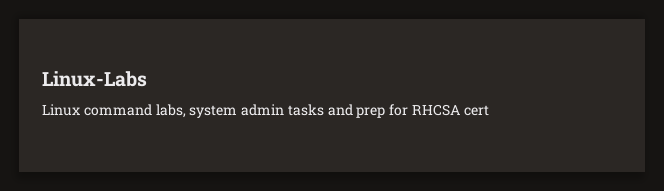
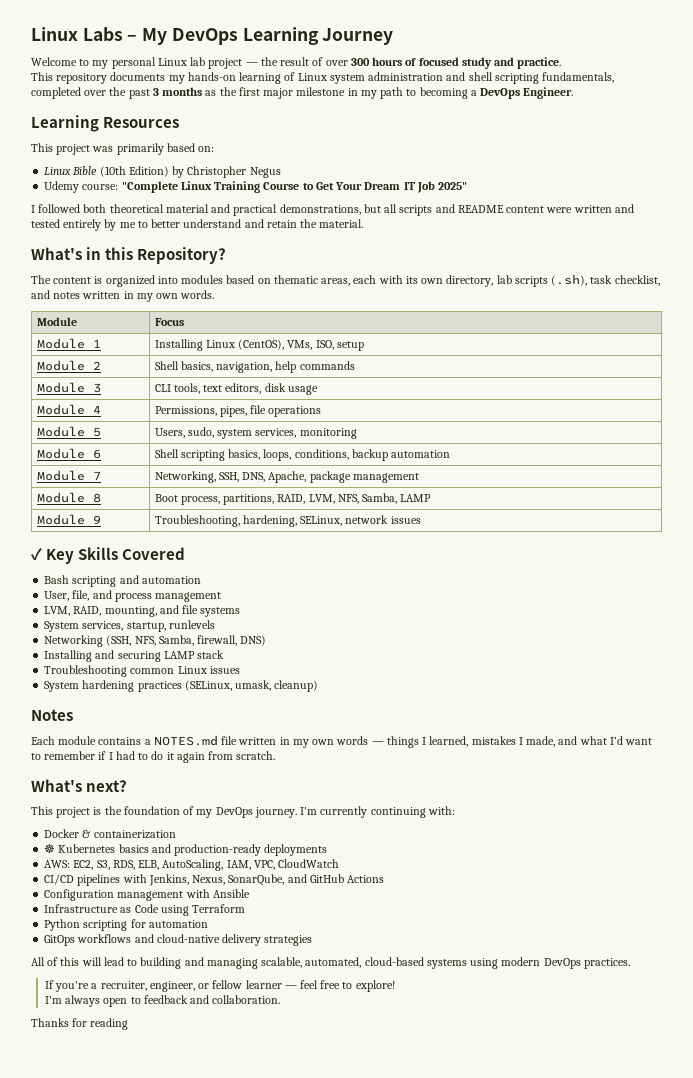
[42,71,147,87] [42,104,489,118] Linux-Labs // Linux command labs, system admin tasks and prep for RHCSA cert -> [31,27,394,45] [31,57,562,69] [31,72,615,84] [31,87,574,99] [31,115,180,132] [31,143,215,155] [44,166,281,178] [44,181,468,193] [31,204,634,216] [31,219,364,231] [31,247,227,264] [31,274,660,287] [31,290,215,302] [36,317,77,326] [154,318,184,326] [36,338,101,349] [154,339,364,351] [36,360,101,371] [154,361,355,373] [36,382,101,393] [154,383,318,395] [36,404,101,415] [154,405,322,417] [36,426,101,437] [154,427,357,439] [36,448,101,459] [154,449,451,461] [36,470,101,481] [154,471,419,483] [36,492,101,503] [154,493,432,505] [36,514,101,525] [154,515,421,527] [31,547,186,564] [44,575,201,587] [44,590,222,602] [44,605,241,617] [44,620,215,632] [44,635,267,647] [44,650,225,662] [44,665,240,677] [44,680,319,692] [31,709,73,721] [31,735,653,748] [31,751,276,763] [31,779,128,792] [31,806,455,818] [44,829,176,839] [44,844,328,856] [44,859,340,871] [44,874,385,886] [44,889,250,901] [44,904,246,916] [44,919,208,931] [44,934,313,946] [31,957,630,969] [44,980,395,992] [44,995,281,1007] [31,1018,129,1030] Linux Labs – My DevOps Learning Journey // Welcome to my personal Linux lab project — the result of over 300 hours of focused study and practice. // This repository documents my hands-on learning of Linux system administration and shell scripting fundamentals, completed over the past 3 months as the first major milestone in my path to becoming a DevOps Engineer. // Learning Resources // This project was primarily based on: // Linux Bible (10th Edition) by Christopher Negus // Udemy course: "Complete Linux Training Course to Get Your Dream IT Job 2025" // I followed both theoretical material and practical demonstrations, but all scripts and README content were written and tested entirely by me to better understand and retain the material. // What's in this Repository? // The content is organized into modules based on thematic areas, each with its own directory, lab scripts (.sh), task checklist, and notes written in my own words. // Module | Focus // Module 1 | Installing Linux (CentOS), VMs, ISO, setup // Module 2 | Shell basics, navigation, help commands // Module 3 | CLI tools, text editors, disk usage // Module 4 | Permissions, pipes, file operations // Module 5 | Users, sudo, system services, monitoring // Module 6 | Shell scripting basics, loops, conditions, backup automation // Module 7 | Networking, SSH, DNS, Apache, package management // Module 8 | Boot process, partitions, RAID, LVM, NFS, Samba, LAMP // Module 9 | Troubleshooting, hardening, SELinux, network issues // ✓ Key Skills Covered // Bash scripting and automation // User, file, and process management // LVM, RAID, mounting, and file systems // System services, startup, runlevels // Networking (SSH, NFS, Samba, firewall, DNS) // Installing and securing LAMP stack // Troubleshooting common Linux issues // System hardening practices (SELinux, umask, cleanup) // Notes // Each module contains a NOTES.md file written in my own words — things I learned, mistakes I made, and what I’d want to remember if I had to do it again from scratch. // What's next? // This project is the foundation of my DevOps journey. I'm currently continuing with: // Docker & containerization // ☸ Kubernetes basics and production-ready deployments // AWS: EC2, S3, RDS, ELB, AutoScaling, IAM, VPC, CloudWatch // CI/CD pipelines with Jenkins, Nexus, SonarQube, and GitHub Actions // Configuration management with Ansible // Infrastructure as Code using Terraform // Python scripting for automation // GitOps workflows and cloud-native delivery strategies // All of this will lead to building and managing scalable, automated, cloud-based systems using modern DevOps practices. // If you're a recruiter, engineer, or fellow learner — feel free to explore! // I'm always open to feedback and collaboration. // Thanks for reading

